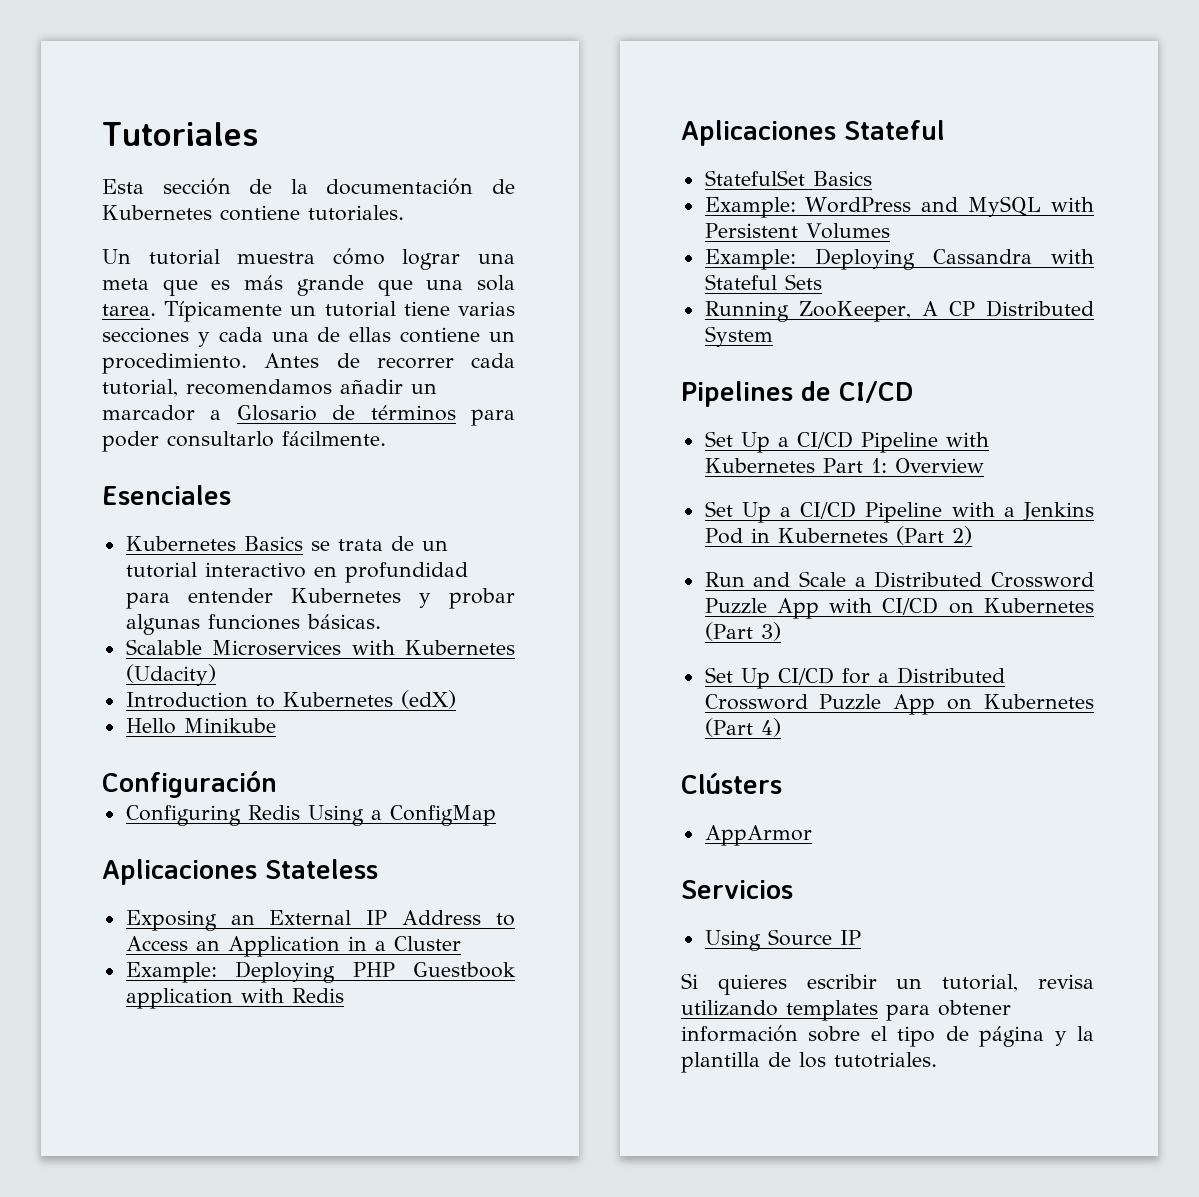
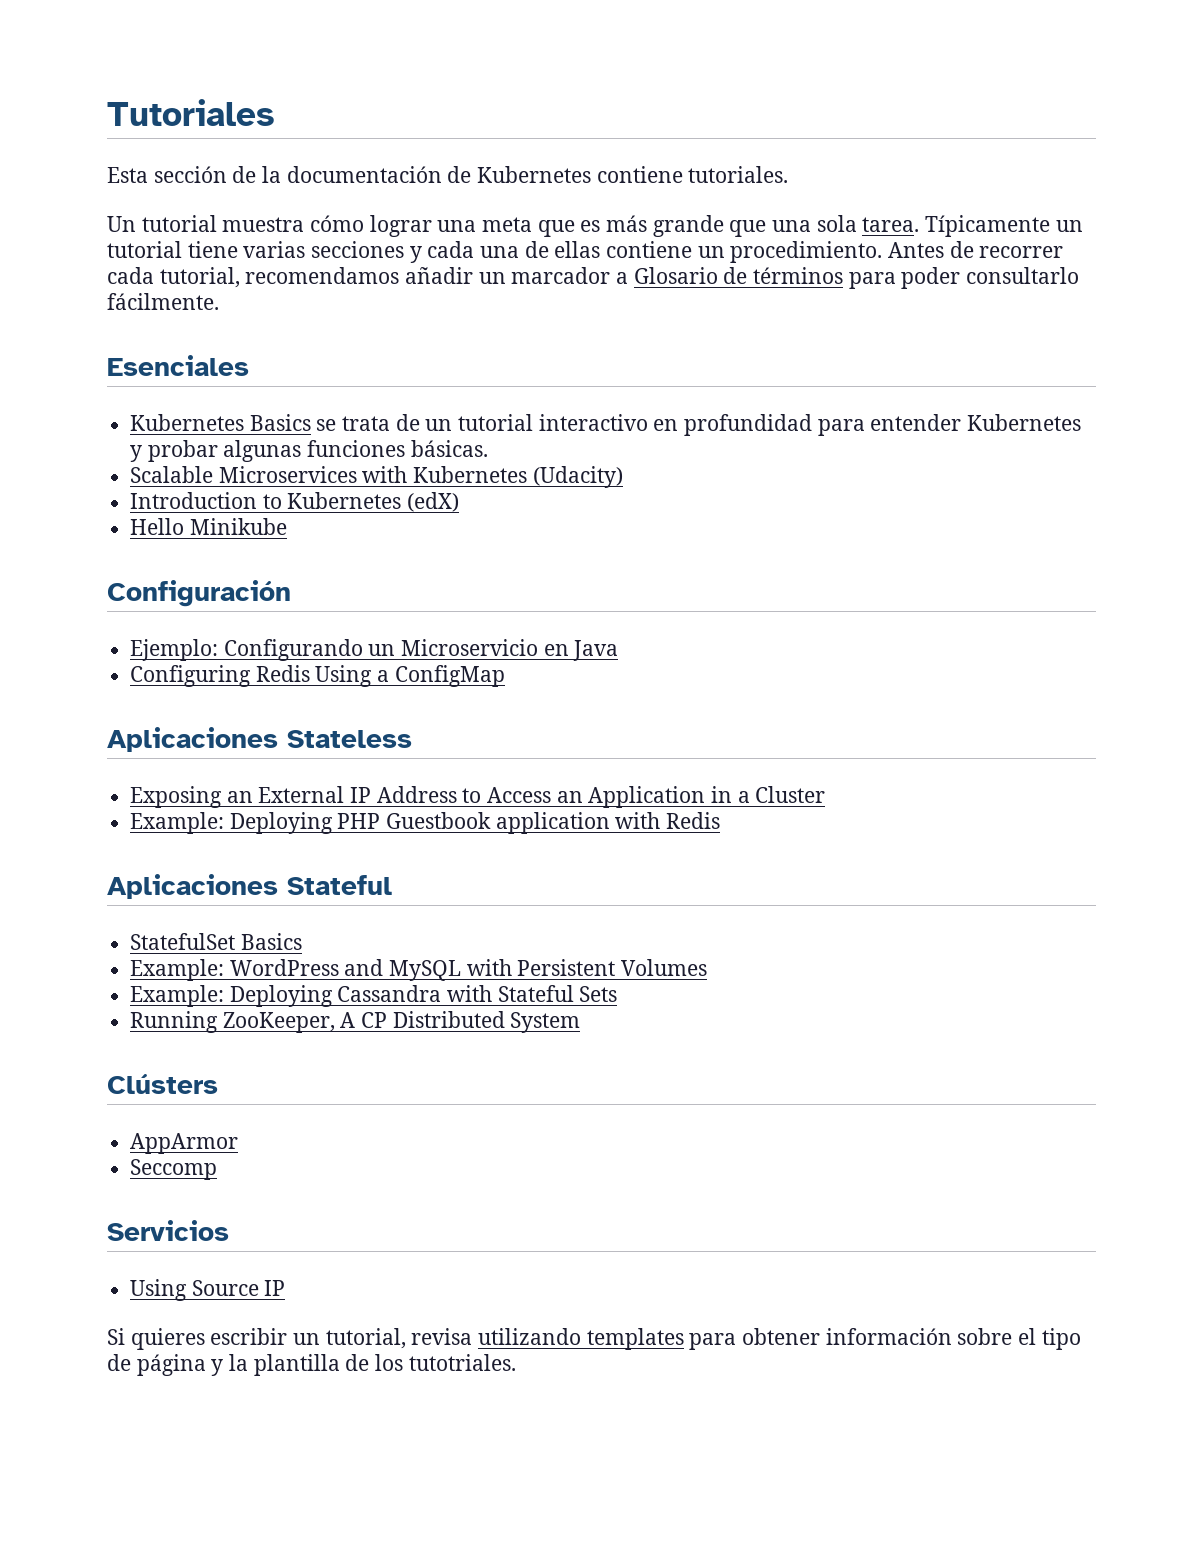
(277, 784) none -> [130,639,619,661] // Ejemplo: Configurando un Microservicio en Java
[681,381,914,407] [704,431,989,453] [704,458,984,473] [704,501,1094,523] [704,526,972,545] [704,571,1094,588] [704,597,1094,619] [704,622,781,641] [704,667,1005,689] [704,694,1094,715] [704,718,781,737] // Pipelines de CI/CD // Set Up a CI/CD Pipeline with Kubernetes Part 1: Overview // Set Up a CI/CD Pipeline with a Jenkins Pod in Kubernetes (Part 2) // Run and Scale a Distributed Crossword Puzzle App with CI/CD on Kubernetes (Part 3) // Set Up CI/CD for a Distributed Crossword Puzzle App on Kubernetes (Part 4) -> (581, 1022) none
(812, 835) none -> [130,1159,218,1180] // Seccomp

